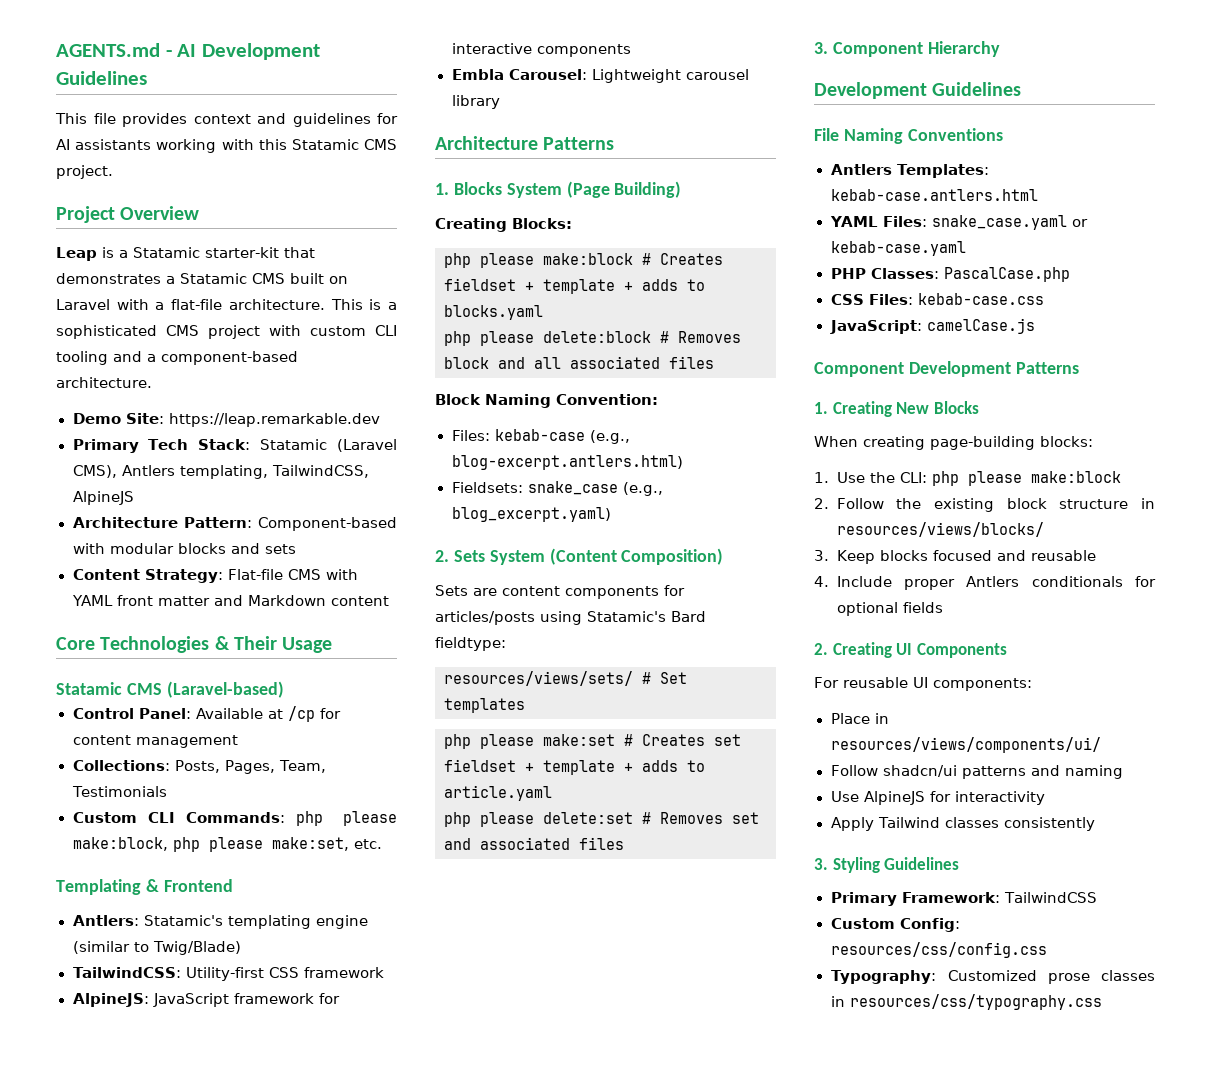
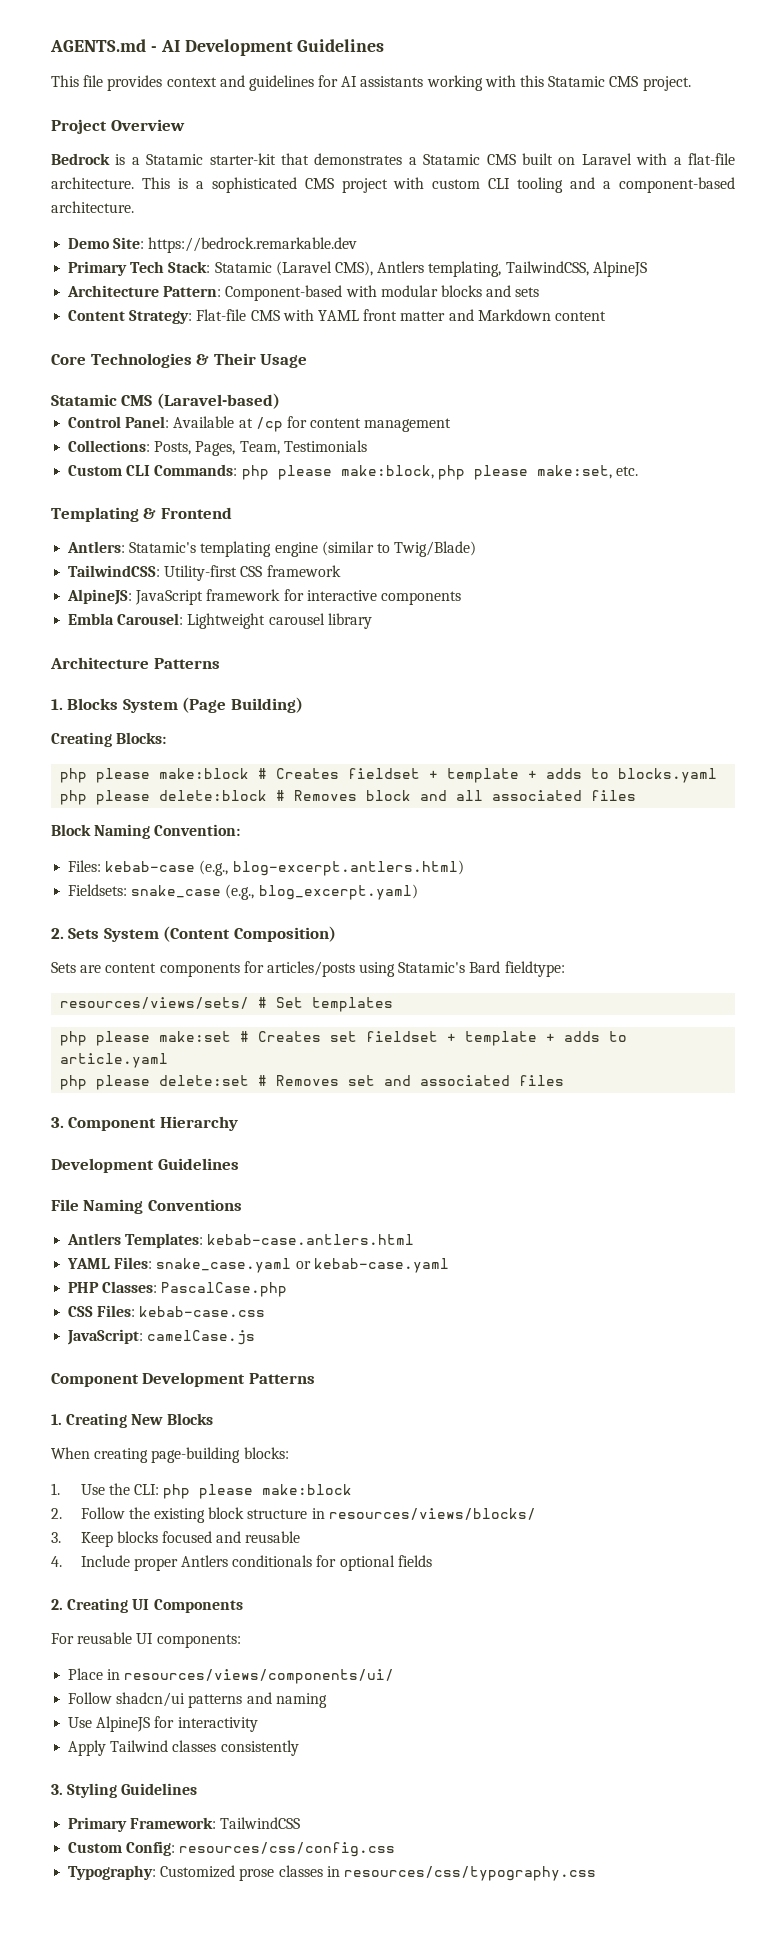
[56,247,97,261] Leap -> [51,153,110,165] Bedrock
[168,413,380,427] https://leap.remarkable.dev -> [148,237,358,253] https://bedrock.remarkable.dev

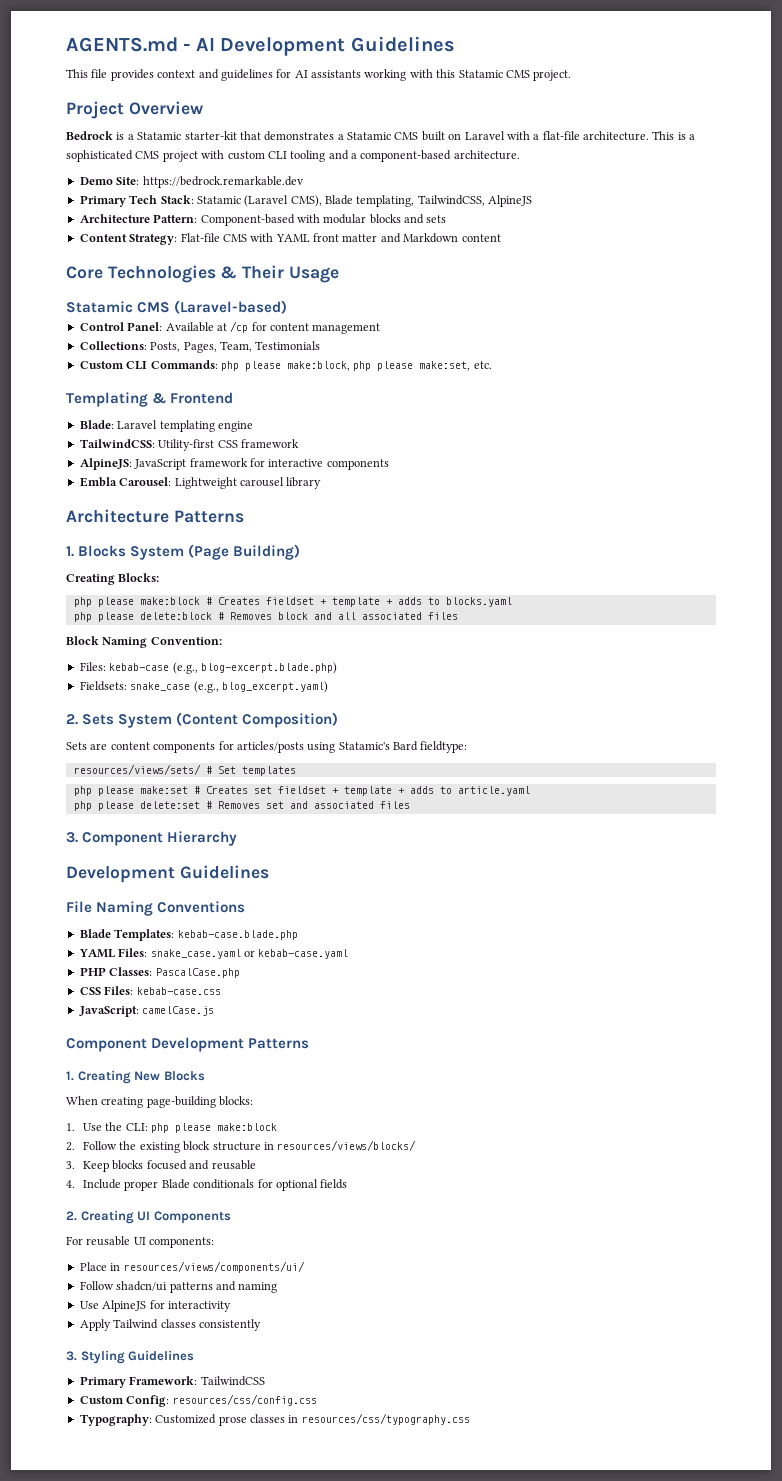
[377,261,425,273] Antlers -> [325,195,353,205] Blade
[67,541,197,553] Antlers: Statamic's -> [79,420,158,429] Blade: Laravel
[321,541,477,557] (similar to Twig/Blade) -> (253, 426) none
[232,860,464,876] blog-excerpt.antlers.html) -> [200,662,337,674] blog-excerpt.blade.php)
[67,1233,415,1248] Antlers Templates: kebab-case.antlers.html -> [79,929,298,941] Blade Templates: kebab-case.blade.php
[181,1555,229,1567] Antlers -> [161,1179,190,1189] Blade

